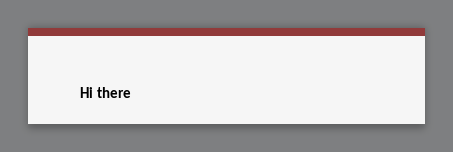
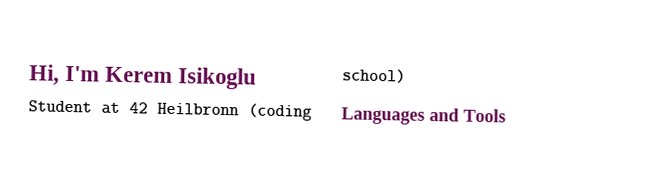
[80,87,131,98] Hi there -> [29,64,258,90] [28,100,312,121] [342,68,406,84] [341,107,506,125] Hi, I'm Kerem Isikoglu // Student at 42 Heilbronn (coding school) // Languages and Tools

